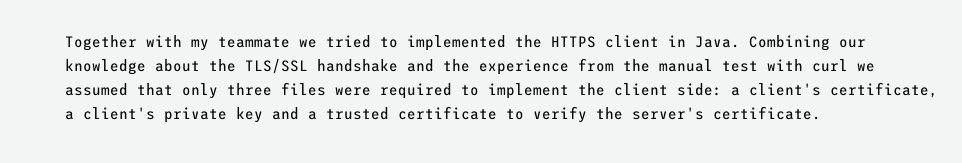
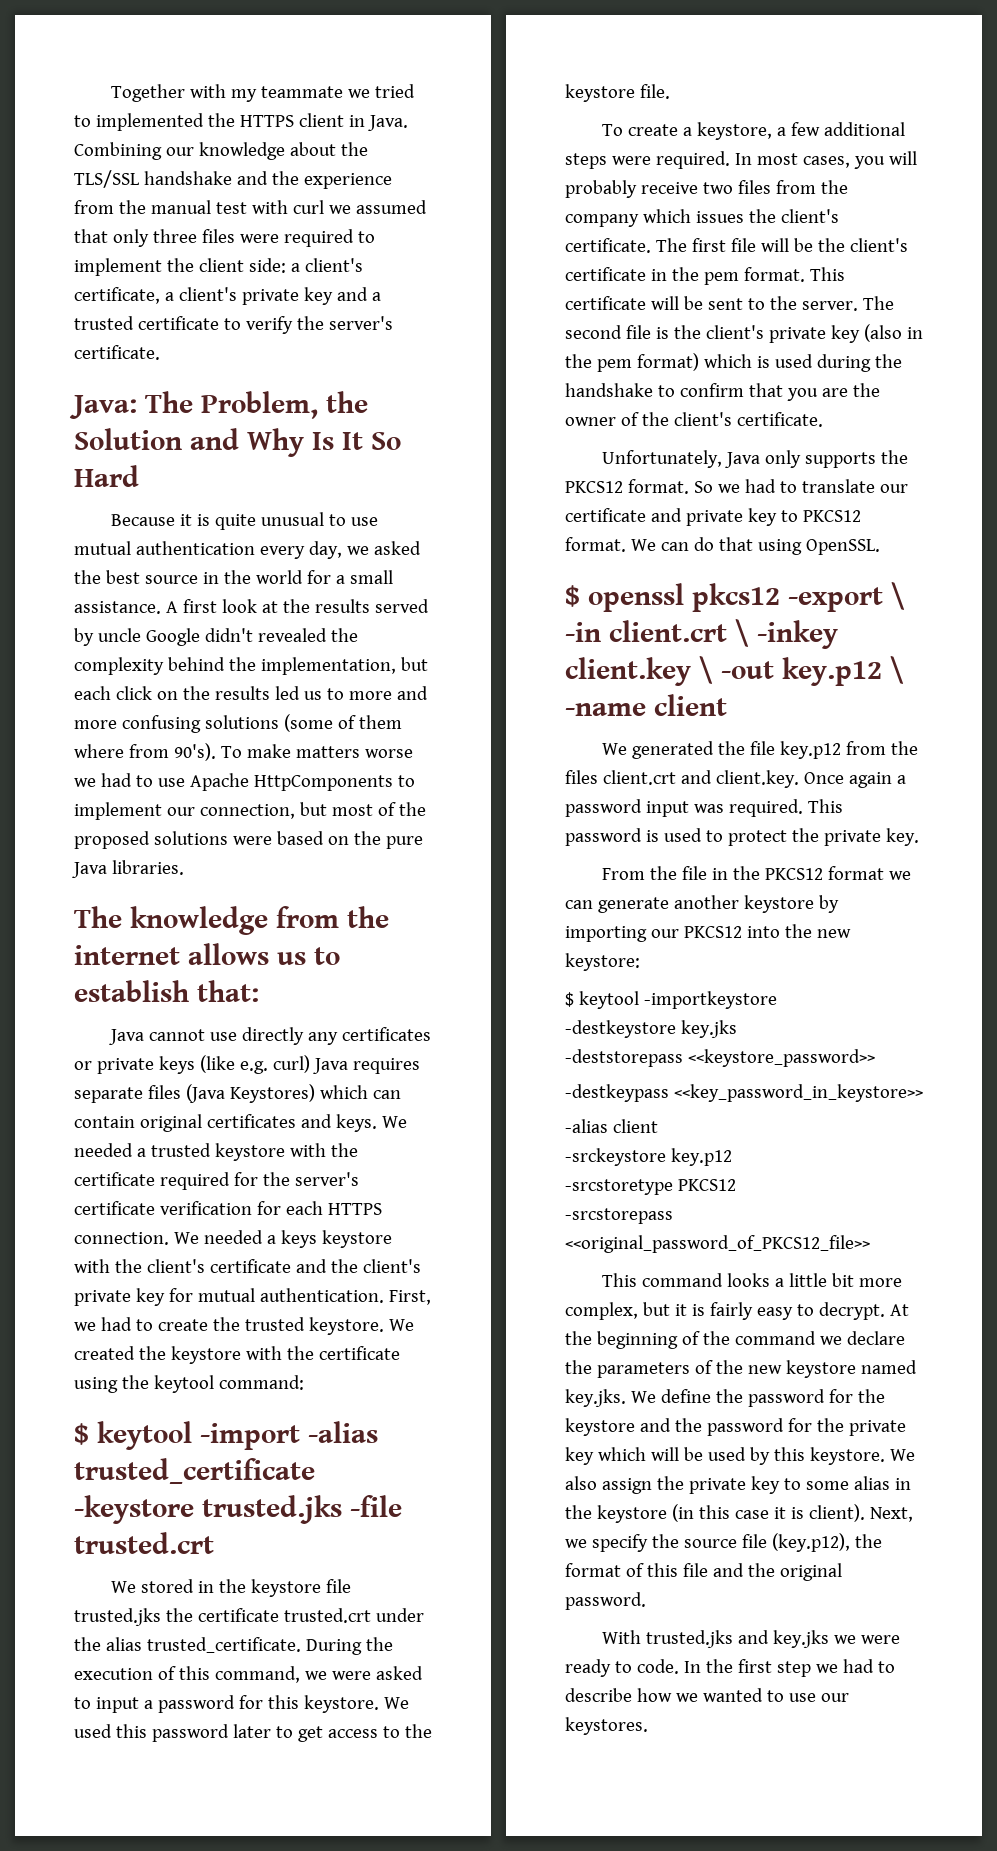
(821, 113) none -> [69,391,368,419] [74,428,401,457] [74,465,139,487] [111,512,379,530] [74,541,421,559] [74,570,393,584] [74,599,429,614] [74,628,358,646] [74,657,428,675] [74,686,428,700] [74,714,402,733] [74,743,413,761] [74,773,415,791] [74,802,426,820] [74,831,423,849] [72,860,184,878] [74,906,389,935] [74,943,340,965] [74,980,259,1002] [109,1027,432,1045] [74,1055,420,1074] [74,1084,401,1103] [74,1114,407,1132] [74,1143,358,1161] [74,1172,359,1190] [74,1201,382,1215] [74,1230,392,1248] [74,1259,421,1273] [74,1288,431,1306] [74,1317,414,1335] [74,1346,400,1364] [74,1375,304,1393] [74,1421,378,1450] [74,1458,315,1484] [74,1495,402,1524] [74,1532,214,1554] [111,1579,352,1597] [74,1608,424,1626] [74,1637,393,1655] [74,1666,423,1683] [74,1695,409,1713] [74,1724,432,1742] [565,84,670,102] [602,122,906,140] [565,151,917,169] [565,180,848,198] [565,209,839,227] [565,238,908,253] [565,267,845,285] [565,296,894,311] [565,324,923,343] [565,353,902,372] [565,383,880,401] [565,412,823,427] [602,450,909,468] [565,479,908,494] [565,508,861,526] [565,537,880,555] [565,582,905,612] [565,619,838,649] [565,656,904,686] [565,694,727,716] [602,741,919,759] [565,770,906,788] [565,799,843,817] [565,828,919,846] [602,866,912,880] [565,895,839,913] [565,924,851,942] [565,953,640,971] [565,991,777,1009] [565,1020,737,1038] [565,1049,875,1067] [565,1084,923,1102] [565,1119,658,1133] [565,1148,732,1166] [565,1179,736,1195] [565,1208,673,1224] [565,1235,870,1253] [602,1273,903,1287] [565,1302,909,1320] [565,1331,905,1349] [565,1360,917,1378] [565,1389,885,1407] [565,1418,906,1436] [565,1447,915,1465] [565,1476,911,1494] [565,1504,913,1523] [565,1533,882,1552] [565,1563,842,1581] [565,1592,646,1610] [602,1630,901,1648] [565,1659,895,1677] [565,1688,849,1702] [565,1717,648,1735] // Java: The Problem, the Solution and Why Is It So Hard // Because it is quite unusual to use mutual authentication every day, we asked the best source in the world for a small assistance. A first look at the results served by uncle Google didn't revealed the complexity behind the implementation, but each click on the results led us to more and more confusing solutions (some of them where from 90's). To make matters worse we had to use Apache HttpComponents to implement our connection, but most of the proposed solutions were based on the pure Java libraries. // The knowledge from the internet allows us to establish that: // Java cannot use directly any certificates or private keys (like e.g. curl) Java requires separate files (Java Keystores) which can contain original certificates and keys. We needed a trusted keystore with the certificate required for the server's certificate verification for each HTTPS connection. We needed a keys keystore with the client's certificate and the client's private key for mutual authentication. First, we had to create the trusted keystore. We created the keystore with the certificate using the keytool command: // $ keytool -import -alias trusted_certificate -keystore trusted.jks -file trusted.crt // We stored in the keystore file trusted.jks the certificate trusted.crt under the alias trusted_certificate. During the execution of this command, we were asked to input a password for this keystore. We used this password later to get access to the keystore file. // To create a keystore, a few additional steps were required. In most cases, you will probably receive two files from the company which issues the client's certificate. The first file will be the client's certificate in the pem format. This certificate will be sent to the server. The second file is the client's private key (also in the pem format) which is used during the handshake to confirm that you are the owner of the client's certificate. // Unfortunately, Java only supports the PKCS12 format. So we had to translate our certificate and private key to PKCS12 format. We can do that using OpenSSL. // $ openssl pkcs12 -export \ -in client.crt \ -inkey client.key \ -out key.p12 \ -name client // We generated the file key.p12 from the files client.crt and client.key. Once again a password input was required. This password is used to protect the private key. // From the file in the PKCS12 format we can generate another keystore by importing our PKCS12 into the new keystore: // $ keytool -importkeystore // -destkeystore key.jks // -deststorepass <<keystore_password>> // -destkeypass <<key_password_in_keystore>> // -alias client // -srckeystore key.p12 // -srcstoretype PKCS12 // -srcstorepass <<original_password_of_PKCS12_file>> // This command looks a little bit more complex, but it is fairly easy to decrypt. At the beginning of the command we declare the parameters of the new keystore named key.jks. We define the password for the keystore and the password for the private key which will be used by this keystore. We also assign the private key to some alias in the keystore (in this case it is client). Next, we specify the source file (key.p12), the format of this file and the original password. // With trusted.jks and key.jks we were ready to code. In the first step we had to describe how we wanted to use our keystores.

